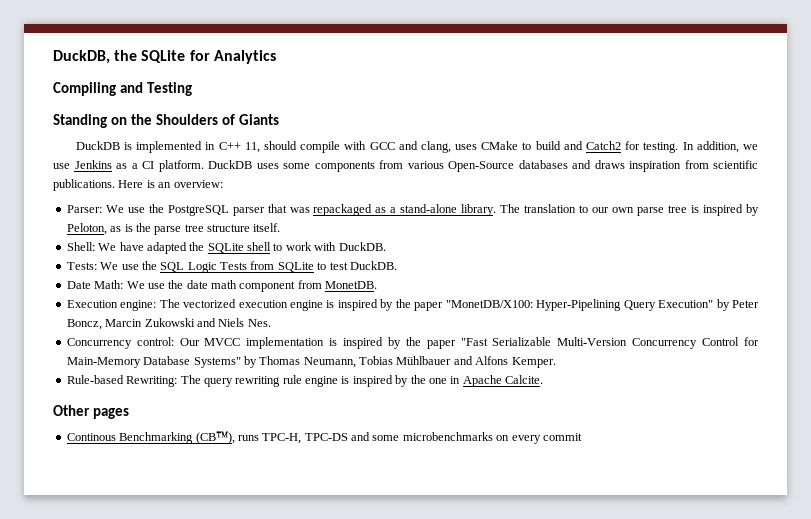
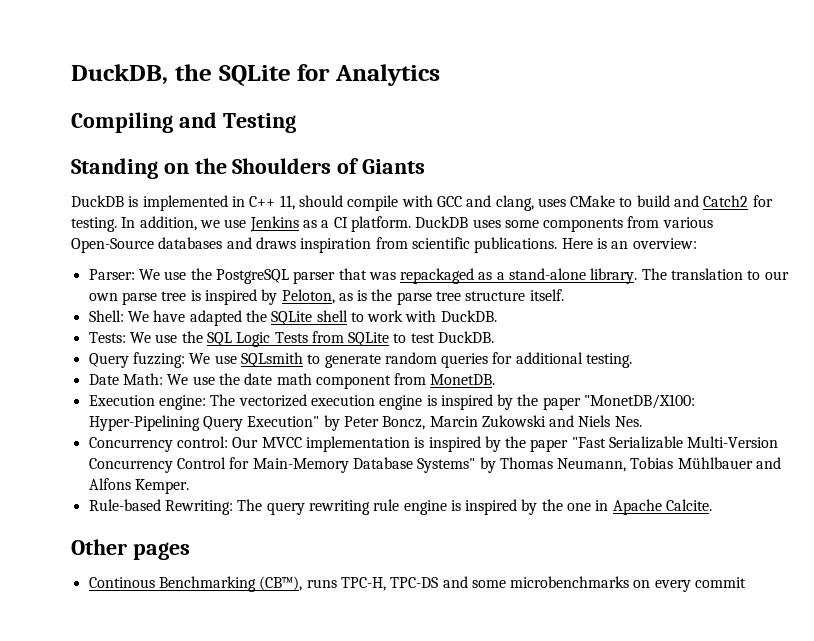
(397, 265) none -> [88,352,633,368] // Query fuzzing: We use SQLsmith to generate random queries for additional testing.

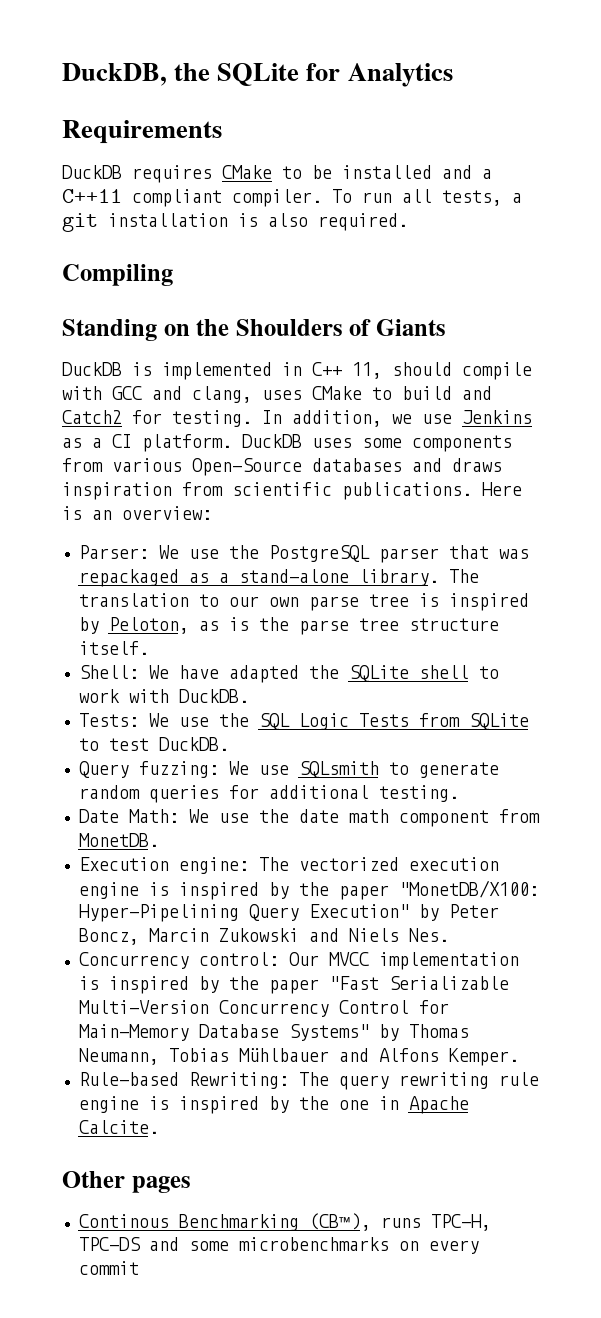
(440, 75) none -> [62,120,222,144] [62,165,492,183] [62,189,522,207] [62,213,408,232] // Requirements // DuckDB requires CMake to be installed and a C++11 compliant compiler. To run all tests, a git installation is also required.
[178,112,296,133] and Testing -> (173, 275) none

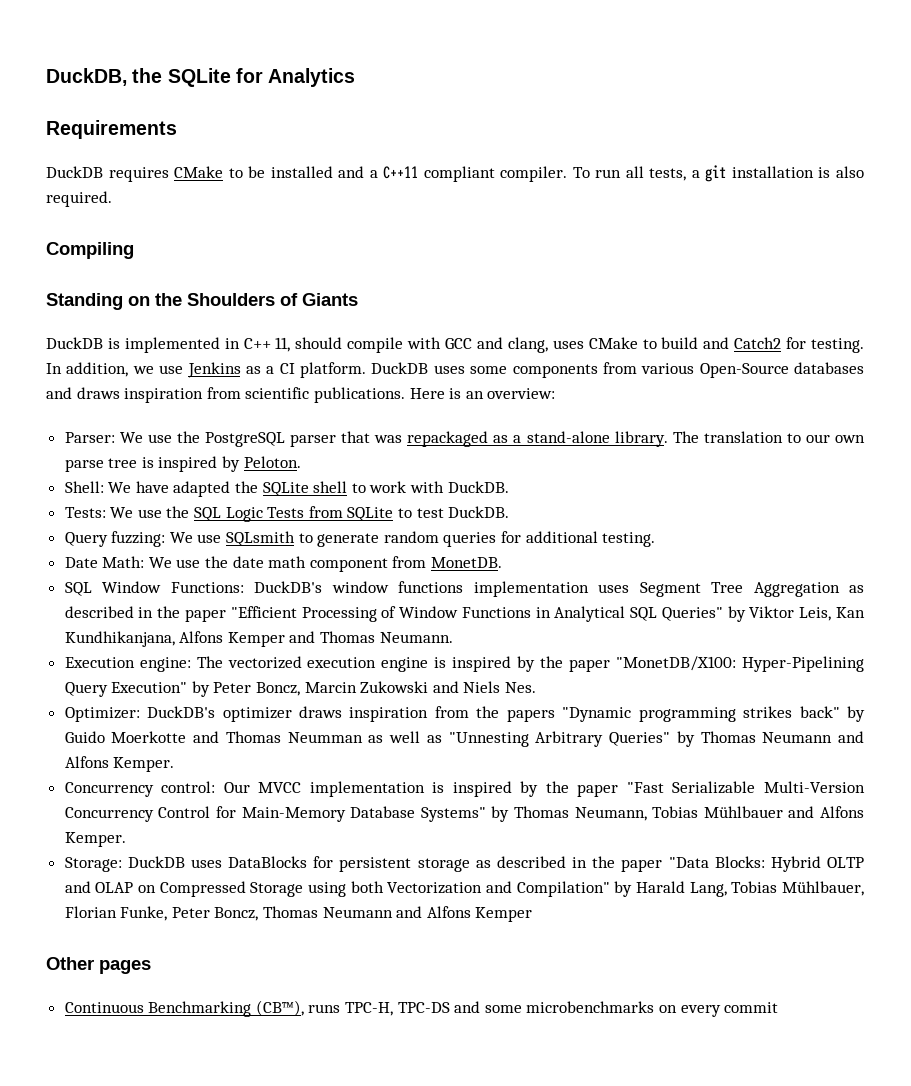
[108,617,499,635] [78,641,149,655] Peloton, as is the parse tree structure itself. -> [243,456,301,468] Peloton.
(159, 840) none -> [64,581,865,597] [64,606,865,622] [64,631,453,647] // SQL Window Functions: DuckDB's window functions implementation uses Segment Tree Aggregation as described in the paper "Efficient Processing of Window Functions in Analytical SQL Queries" by Viktor Leis, Kan Kundhikanjana, Alfons Kemper and Thomas Neumann.
(449, 935) none -> [64,706,865,722] [64,731,864,747] [64,756,175,772] // Optimizer: DuckDB's optimizer draws inspiration from the papers "Dynamic programming strikes back" by Guido Moerkotte and Thomas Neumman as well as "Unnesting Arbitrary Queries" by Thomas Neumann and Alfons Kemper.
[78,1072,539,1090] [78,1096,469,1114] [78,1120,159,1134] Rule-based Rewriting: The query rewriting rule engine is inspired by the one in Apache Calcite. -> [64,856,864,872] [64,881,864,897] [64,906,533,922] Storage: DuckDB uses DataBlocks for persistent storage as described in the paper "Data Blocks: Hybrid OLTP and OLAP on Compressed Storage using both Vectorization and Compilation" by Harald Lang, Tobias Mühlbauer, Florian Funke, Peter Boncz, Thomas Neumann and Alfons Kemper
[78,1214,169,1228] Continous -> [64,1002,144,1013] Continuous

